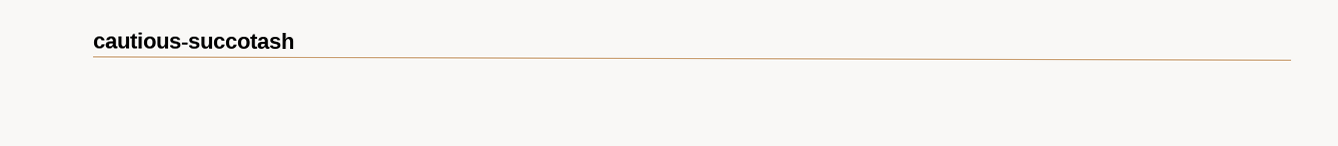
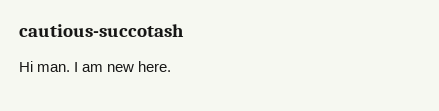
(295, 40) none -> [19,61,172,72] // Hi man. I am new here.

